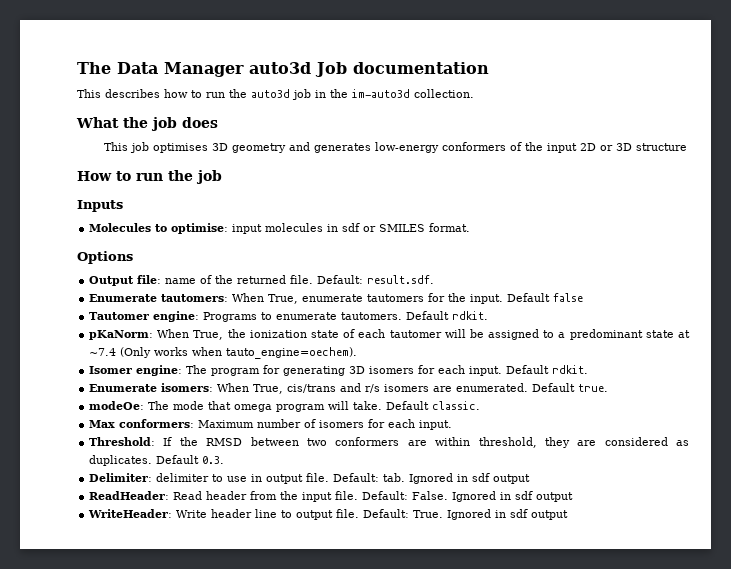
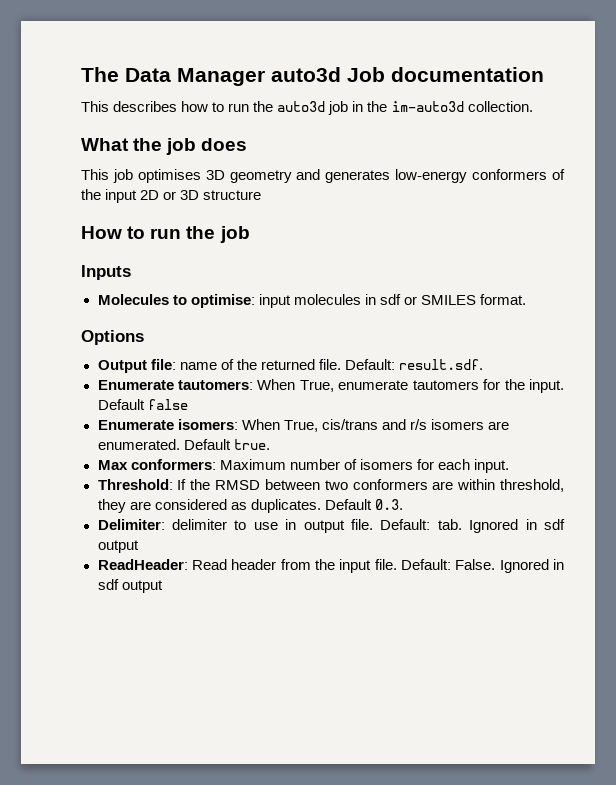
[89,311,489,322] [89,329,690,340] [89,347,358,359] [89,365,589,376] // Tautomer engine: Programs to enumerate tautomers. Default rdkit. // pKaNorm: When True, the ionization state of each tautomer will be assigned to a predominant state at ~7.4 (Only works when tauto_engine=oechem). // Isomer engine: The program for generating 3D isomers for each input. Default rdkit. -> (188, 404) none
[89,401,481,412] // modeOe: The mode that omega program will take. Default classic. -> (270, 444) none
[88,509,569,520] // WriteHeader: Write header line to output file. Default: True. Ignored in sdf output -> (163, 586) none

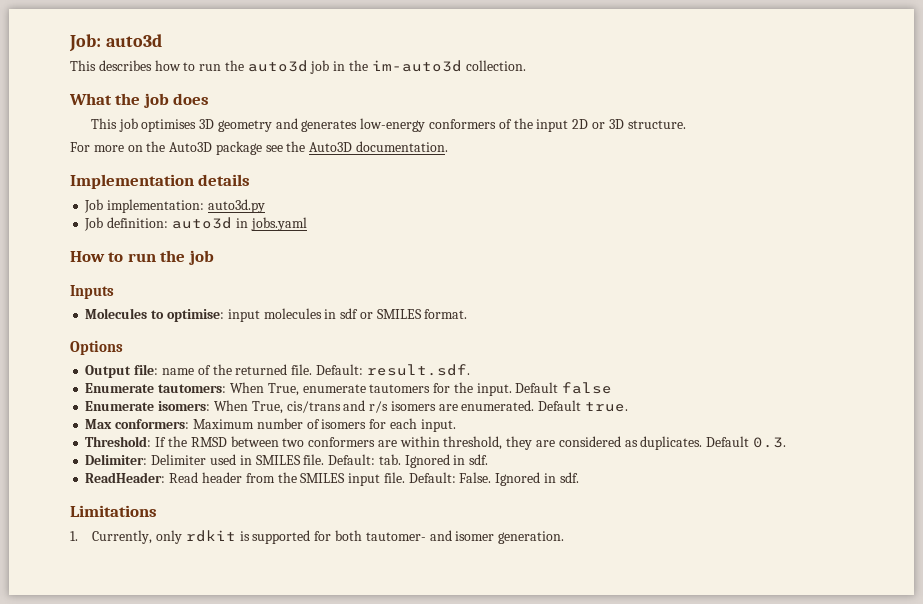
[81,67,544,86] The Data Manager auto3d Job documentation -> [69,34,162,52] Job: auto3d
[203,190,262,200] structure -> [627,120,686,129] [70,141,449,155] [70,174,251,189] [84,199,265,213] [84,217,307,231] structure. // For more on the Auto3D package see the Auto3D documentation. // Implementation details // Job implementation: auto3d.py // Job definition: auto3d in jobs.yaml
[171,519,345,533] delimiter to use in output -> [151,454,301,465] Delimiter used in SMILES
[544,519,566,530] [97,540,139,553] sdf output -> [469,454,489,465] sdf.
(335, 564) none -> [300,473,346,483] SMILES
[97,579,163,593] sdf output -> [559,472,579,483] [70,505,157,517] [70,530,565,544] sdf. // Limitations // 1. Currently, only rdkit is supported for both tautomer- and isomer generation.

